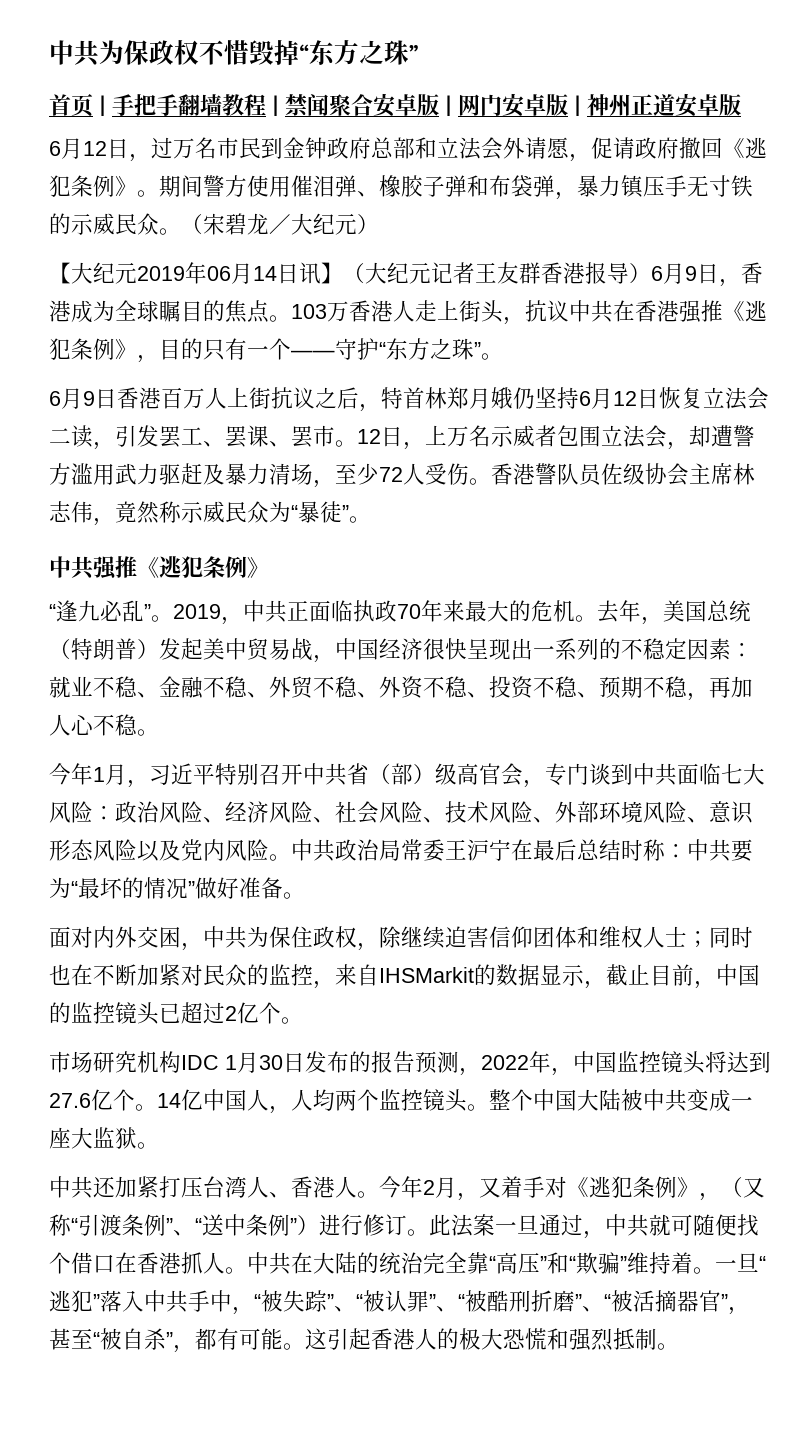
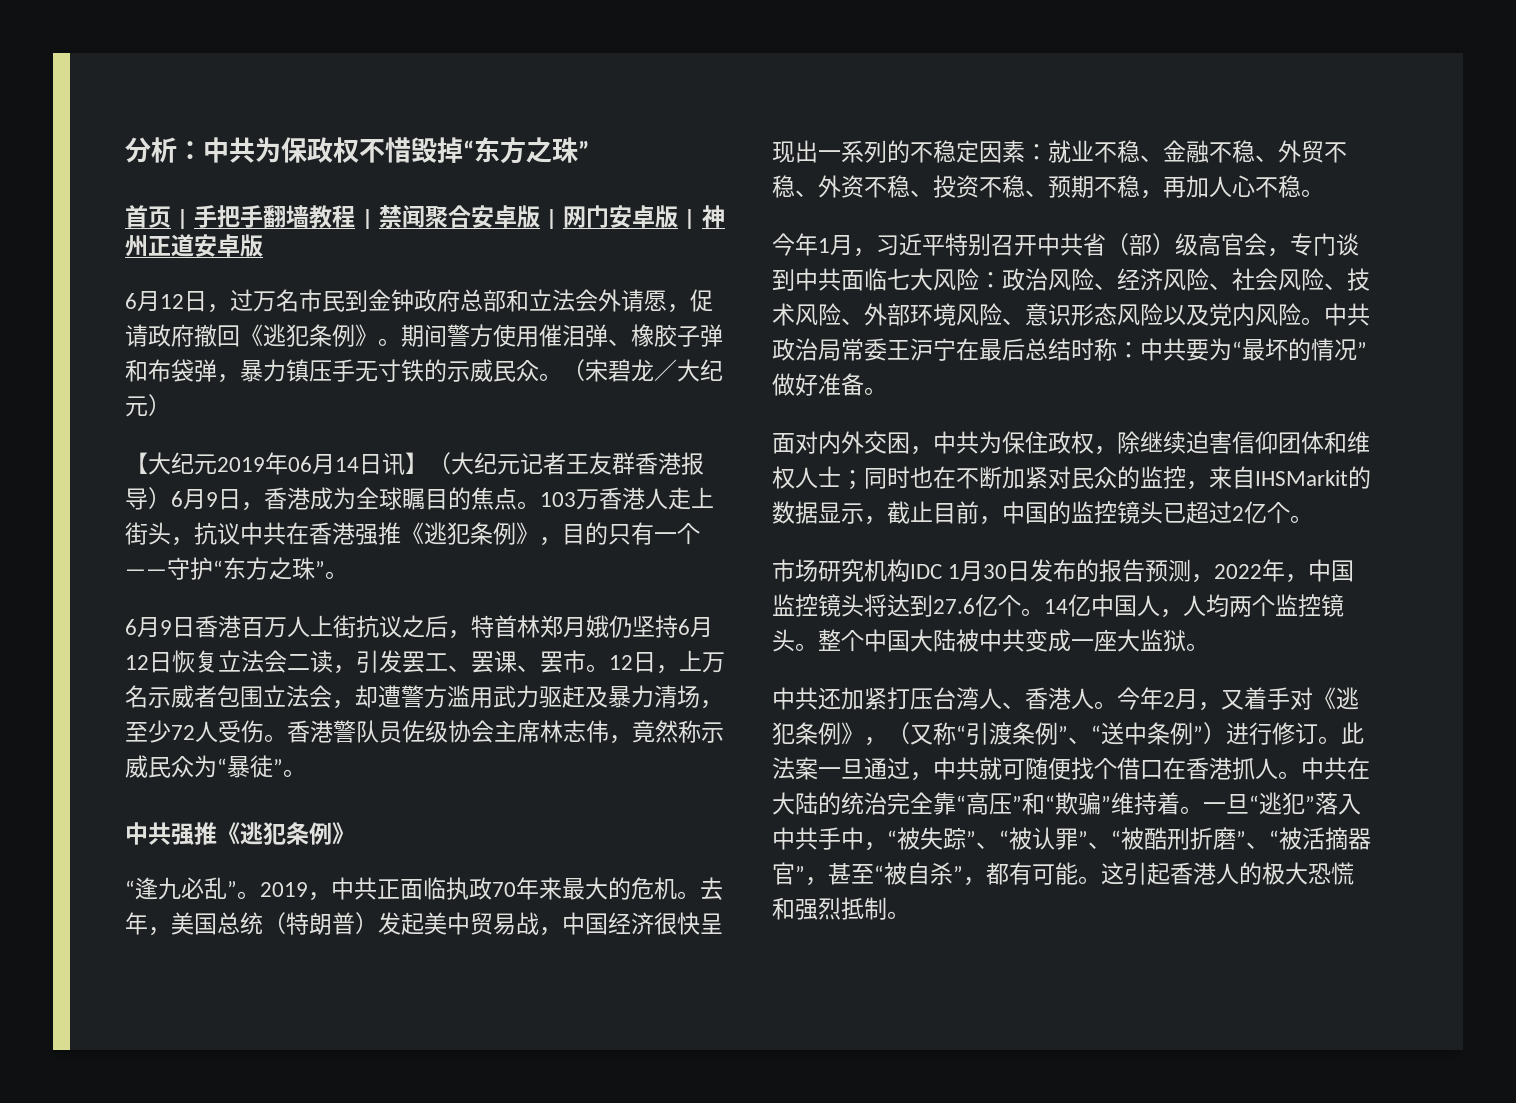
(49, 52) none -> [125,137,203,163] 分析：

